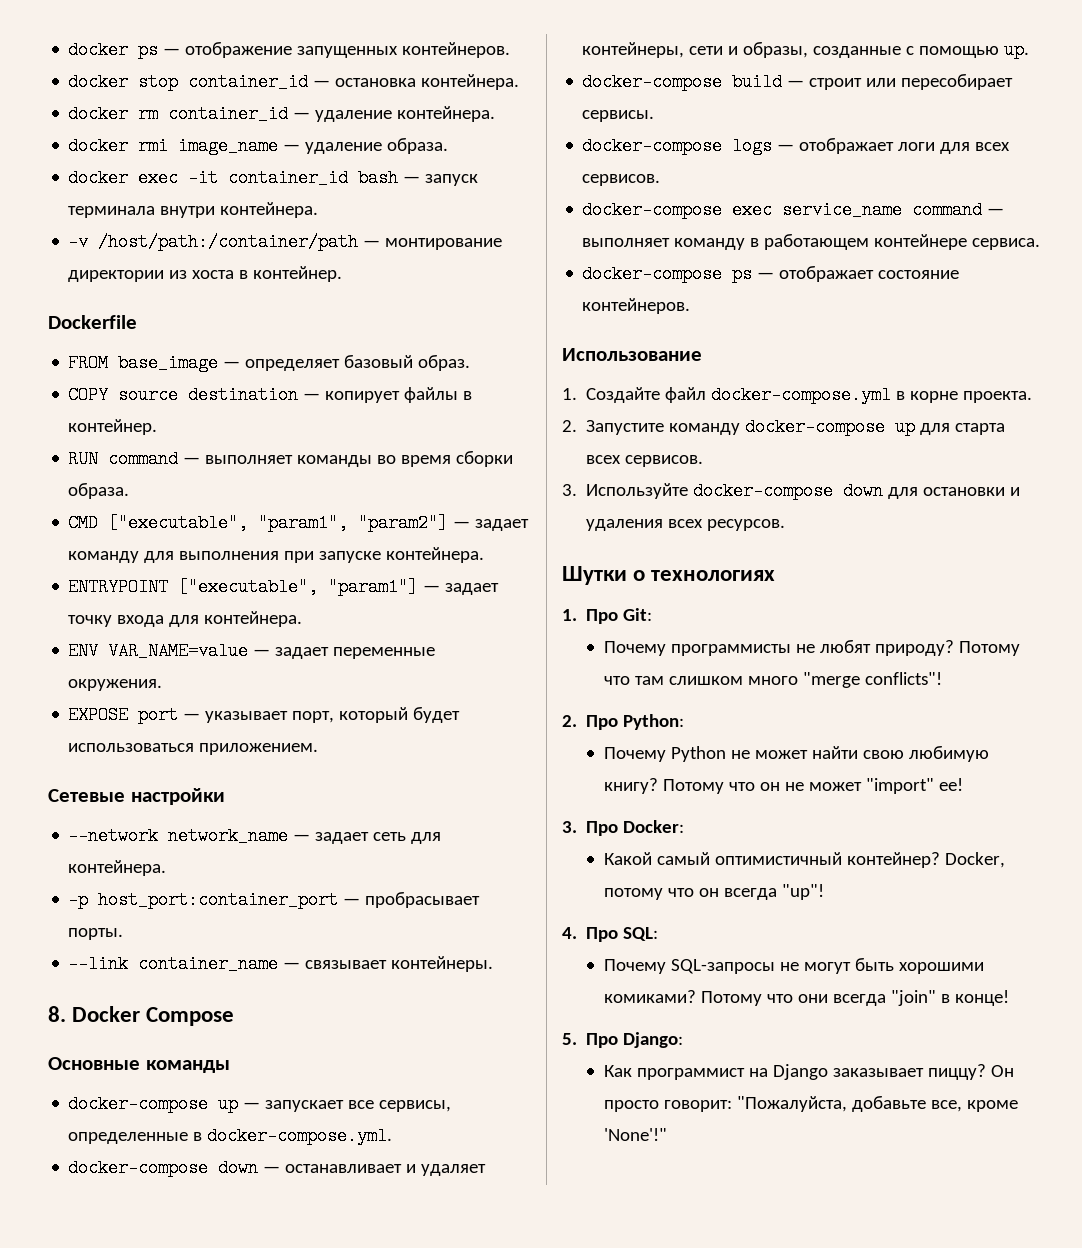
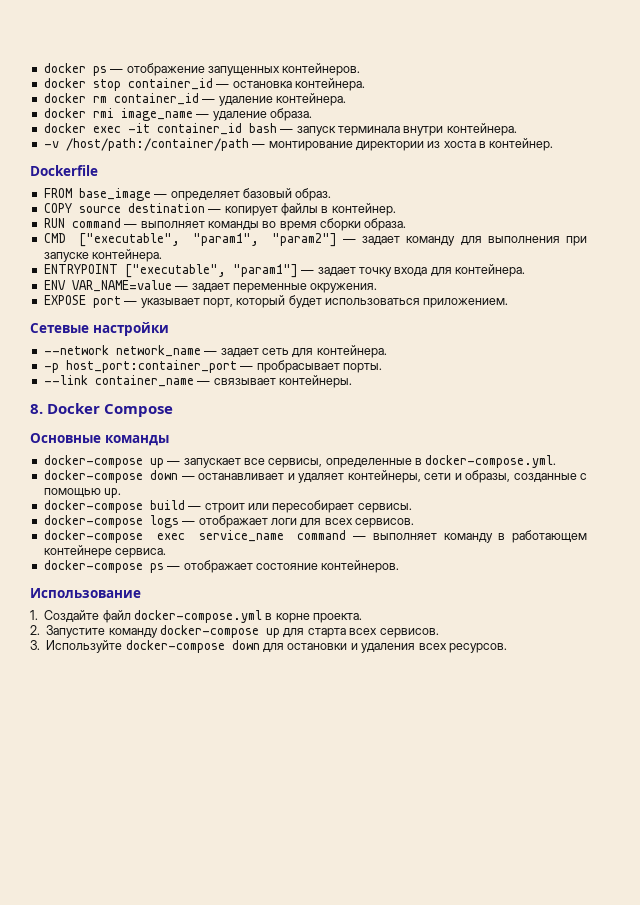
[562,566,776,585] [562,608,653,624] [603,640,1020,656] [603,672,942,688] [562,714,685,730] [603,746,989,762] [603,778,963,794] [562,820,685,836] [603,852,1005,868] [603,884,824,900] [562,927,659,942] [603,958,984,974] [603,990,1009,1006] [562,1032,684,1048] [603,1064,1014,1080] [603,1096,1018,1112] [603,1128,667,1141] // Шутки о технологиях // 1. Про Git: // Почему программисты не любят природу? Потому что там слишком много "merge conflicts"! // 2. Про Python: // Почему Python не может найти свою любимую книгу? Потому что он не может "import" ее! // 3. Про Docker: // Какой самый оптимистичный контейнер? Docker, потому что он всегда "up"! // 4. Про SQL: // Почему SQL-запросы не могут быть хорошими комиками? Потому что они всегда "join" в конце! // 5. Про Django: // Как программист на Django заказывает пиццу? Он просто говорит: "Пожалуйста, добавьте все, кроме 'None'!" -> (507, 648) none

